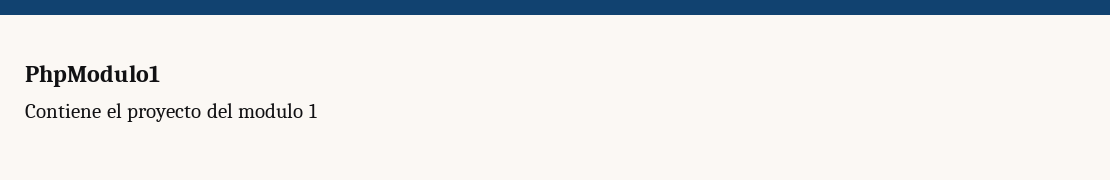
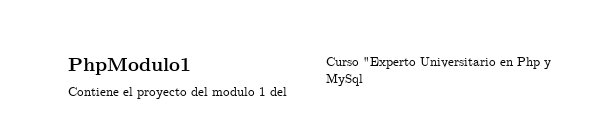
(317, 110) none -> [270,87,287,96] [326,57,551,69] [326,73,363,86] del Curso "Experto Universitario en Php y MySql

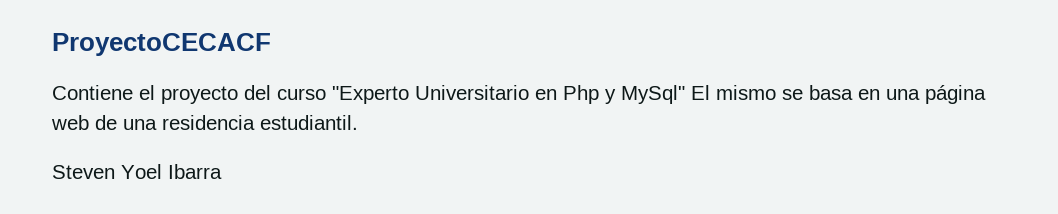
[68,57,191,75] PhpModulo1 -> [52,33,271,56] ProyectoCECACF
[212,87,287,96] [326,57,359,66] modulo 1 del Curso -> [277,88,326,100] curso
[326,73,363,86] MySql -> [621,85,986,104] [51,115,358,130] [52,164,222,179] MySql" El mismo se basa en una página web de una residencia estudiantil. // Steven Yoel Ibarra

